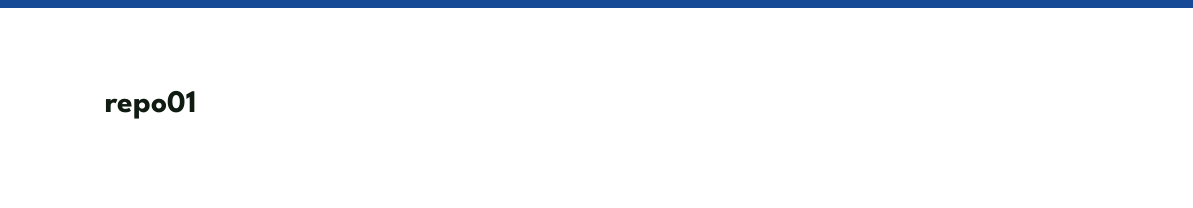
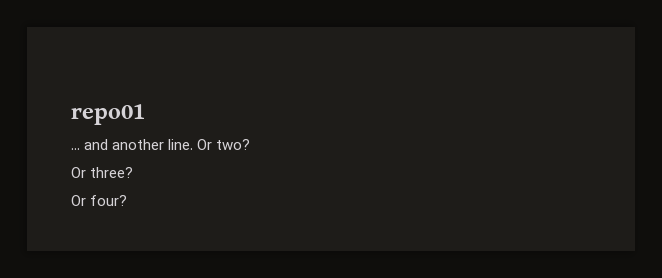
(196, 104) none -> [71,139,251,150] [71,167,134,178] [71,195,128,206] // ... and another line. Or two? // Or three? // Or four?

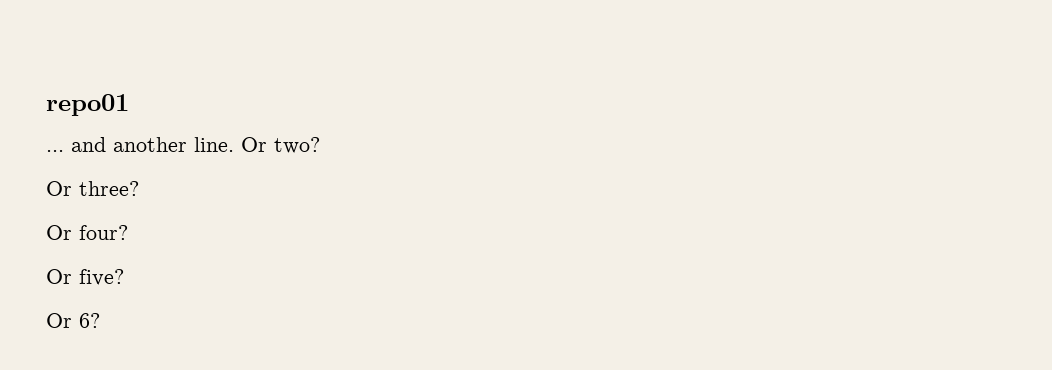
(128, 200) none -> [46,269,124,286] [46,313,100,328] // Or five? // Or 6?

